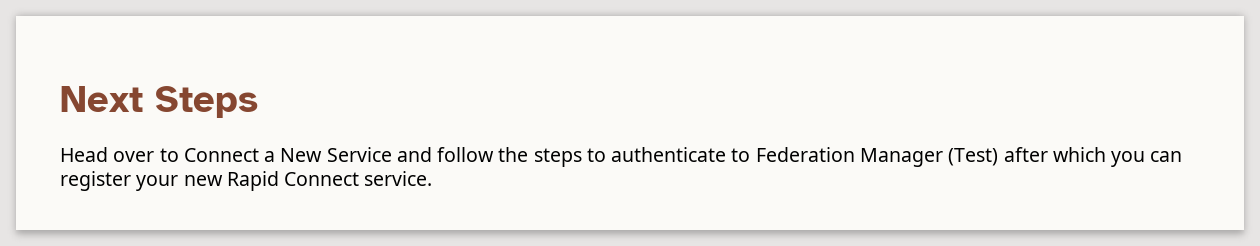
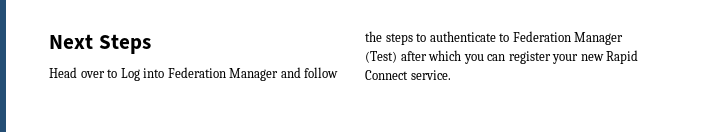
[183,147,392,162] Connect a New Service -> [120,67,279,81] Log into Federation Manager

